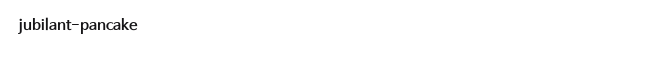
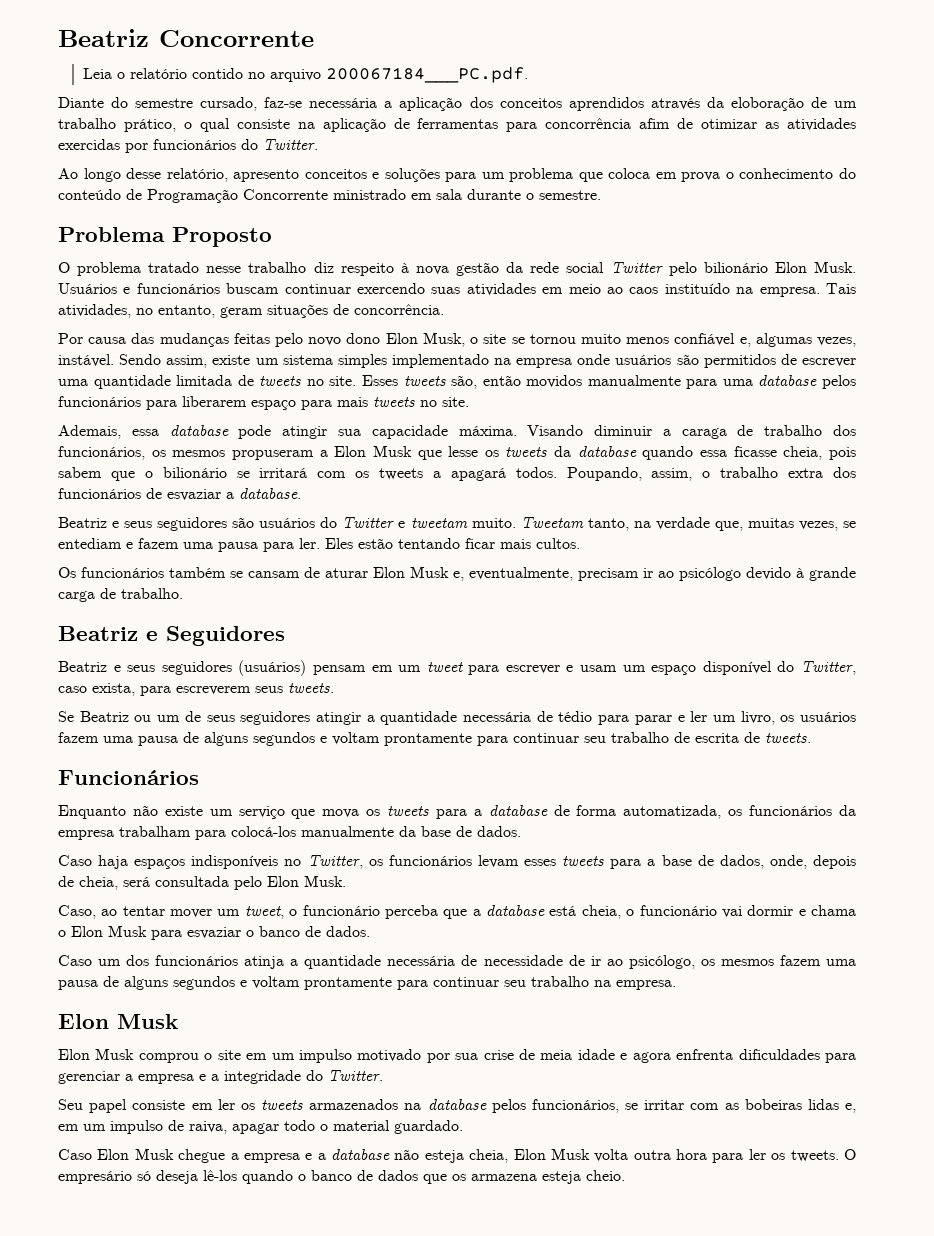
[18,17,138,35] jubilant-pancake -> [58,29,314,47] [82,67,528,83] [58,97,858,111] [58,118,856,132] [58,139,318,153] [58,168,856,182] [58,189,601,203] [58,227,272,247] [58,261,857,276] [58,283,856,297] [58,304,444,318] [58,332,857,347] [58,354,856,368] [58,375,856,389] [58,396,469,410] [58,425,857,439] [58,445,856,460] [58,467,856,481] [58,488,301,501] [58,517,856,531] [58,538,580,552] [58,566,856,581] [58,588,183,602] [58,626,285,646] [58,660,856,676] [58,683,334,696] [58,711,857,725] [58,732,811,746] [58,770,199,785] [58,805,856,819] [58,826,521,840] [58,855,857,869] [58,875,346,890] [58,905,856,919] [58,925,370,940] [58,955,856,969] [58,976,676,990] [58,1014,178,1029] [58,1048,857,1063] [58,1070,383,1084] [58,1099,856,1113] [58,1120,463,1134] [58,1148,857,1163] [58,1170,625,1184] Beatriz Concorrente // Leia o relatório contido no arquivo 200067184___PC.pdf. // Diante do semestre cursado, faz-se necessária a aplicação dos conceitos aprendidos através da eloboração de um trabalho prático, o qual consiste na aplicação de ferramentas para concorrência afim de otimizar as atividades exercidas por funcionários do Twitter. // Ao longo desse relatório, apresento conceitos e soluções para um problema que coloca em prova o conhecimento do conteúdo de Programação Concorrente ministrado em sala durante o semestre. // Problema Proposto // O problema tratado nesse trabalho diz respeito à nova gestão da rede social Twitter pelo bilionário Elon Musk. Usuários e funcionários buscam continuar exercendo suas atividades em meio ao caos instituído na empresa. Tais atividades, no entanto, geram situações de concorrência. // Por causa das mudanças feitas pelo novo dono Elon Musk, o site se tornou muito menos confiável e, algumas vezes, instável. Sendo assim, existe um sistema simples implementado na empresa onde usuários são permitidos de escrever uma quantidade limitada de tweets no site. Esses tweets são, então movidos manualmente para uma database pelos funcionários para liberarem espaço para mais tweets no site. // Ademais, essa database pode atingir sua capacidade máxima. Visando diminuir a caraga de trabalho dos funcionários, os mesmos propuseram a Elon Musk que lesse os tweets da database quando essa ficasse cheia, pois sabem que o bilionário se irritará com os tweets a apagará todos. Poupando, assim, o trabalho extra dos funcionários de esvaziar a database. // Beatriz e seus seguidores são usuários do Twitter e tweetam muito. Tweetam tanto, na verdade que, muitas vezes, se entediam e fazem uma pausa para ler. Eles estão tentando ficar mais cultos. // Os funcionários também se cansam de aturar Elon Musk e, eventualmente, precisam ir ao psicólogo devido à grande carga de trabalho. // Beatriz e Seguidores // Beatriz e seus seguidores (usuários) pensam em um tweet para escrever e usam um espaço disponível do Twitter, caso exista, para escreverem seus tweets. // Se Beatriz ou um de seus seguidores atingir a quantidade necessária de tédio para parar e ler um livro, os usuários fazem uma pausa de alguns segundos e voltam prontamente para continuar seu trabalho de escrita de tweets. // Funcionários // Enquanto não existe um serviço que mova os tweets para a database de forma automatizada, os funcionários da empresa trabalham para colocá-los manualmente da base de dados. // Caso haja espaços indisponíveis no Twitter, os funcionários levam esses tweets para a base de dados, onde, depois de cheia, será consultada pelo Elon Musk. // Caso, ao tentar mover um tweet, o funcionário perceba que a database está cheia, o funcionário vai dormir e chama o Elon Musk para esvaziar o banco de dados. // Caso um dos funcionários atinja a quantidade necessária de necessidade de ir ao psicólogo, os mesmos fazem uma pausa de alguns segundos e voltam prontamente para continuar seu trabalho na empresa. // Elon Musk // Elon Musk comprou o site em um impulso motivado por sua crise de meia idade e agora enfrenta dificuldades para gerenciar a empresa e a integridade do Twitter. // Seu papel consiste em ler os tweets armazenados na database pelos funcionários, se irritar com as bobeiras lidas e, em um impulso de raiva, apagar todo o material guardado. // Caso Elon Musk chegue a empresa e a database não esteja cheia, Elon Musk volta outra hora para ler os tweets. O empresário só deseja lê-los quando o banco de dados que os armazena esteja cheio.

